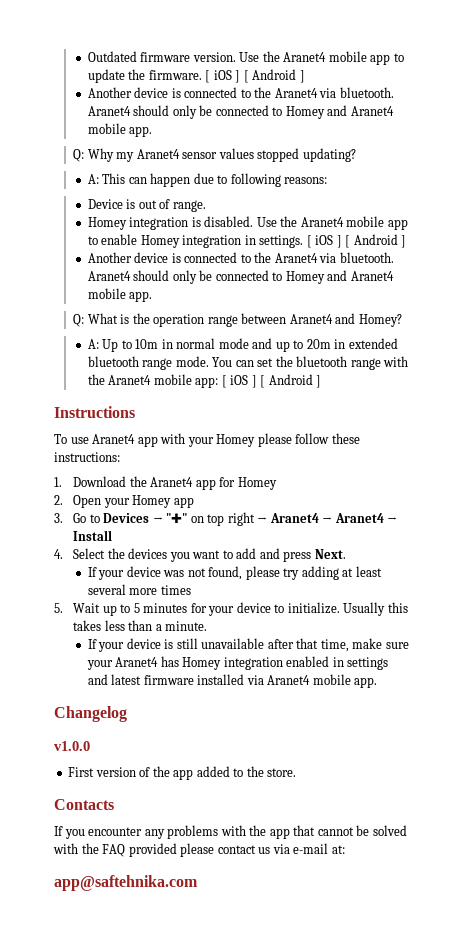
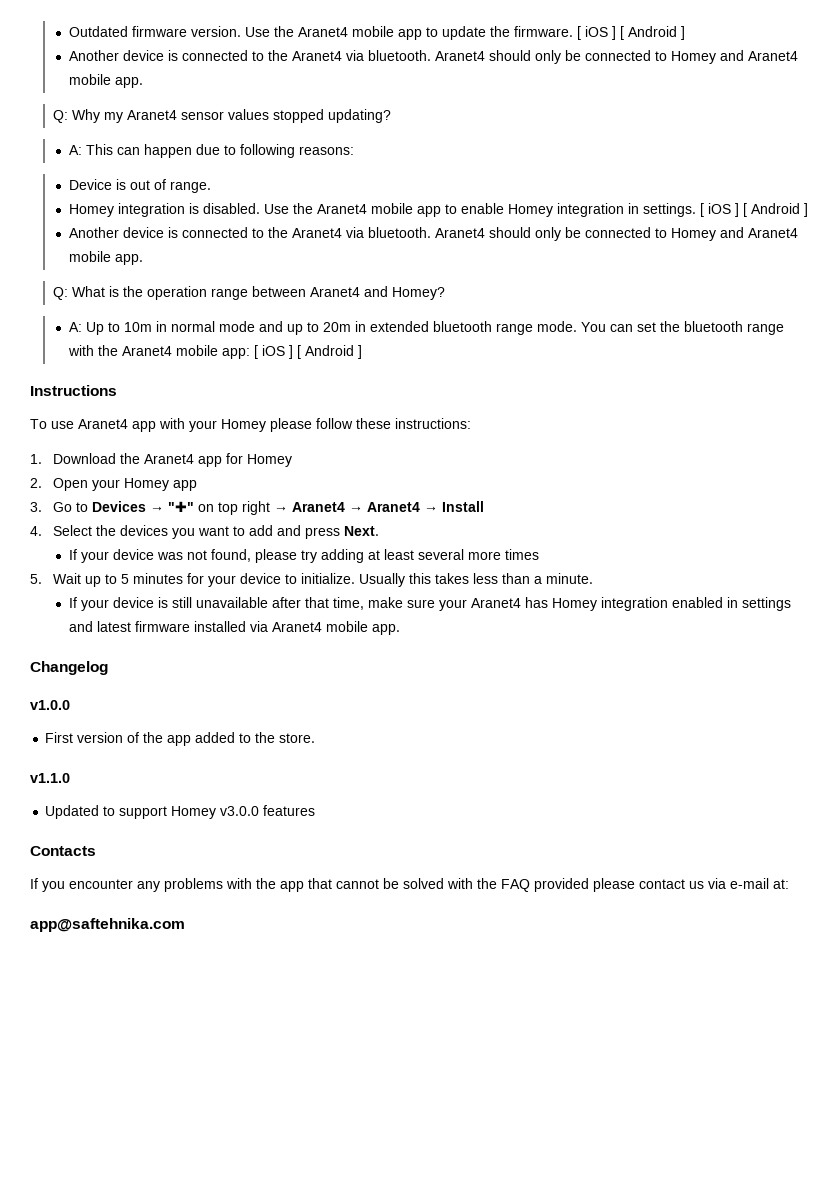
(297, 772) none -> [30,773,70,783] [45,805,316,819] // v1.1.0 // Updated to support Homey v3.0.0 features

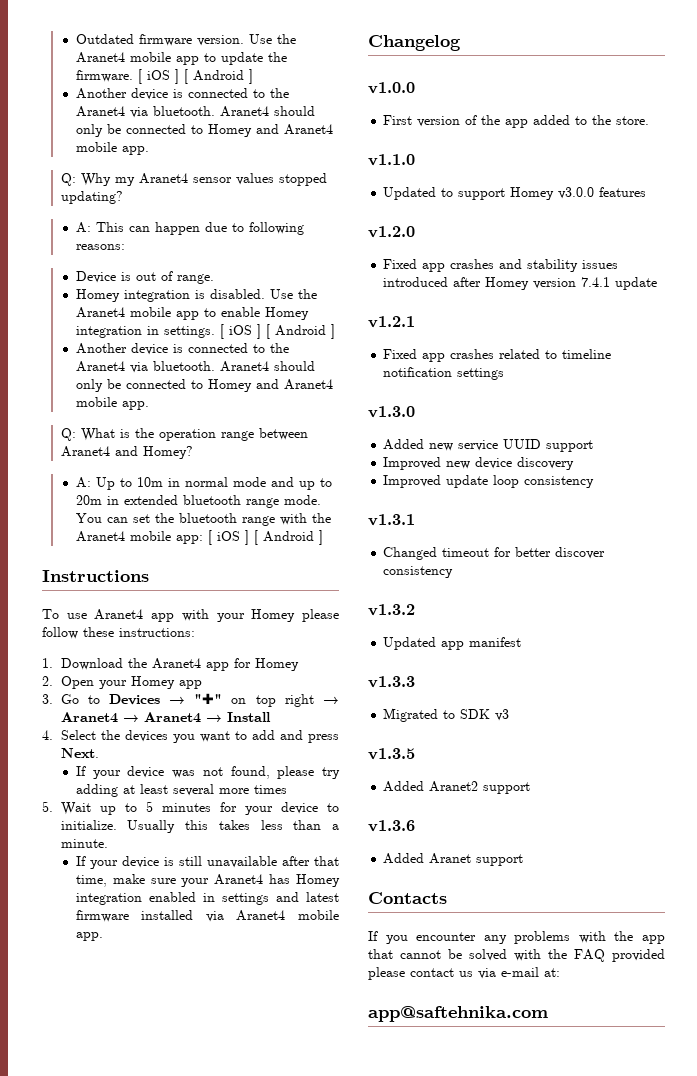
(316, 810) none -> [368,226,415,238] [383,259,619,272] [383,277,658,290] [368,316,415,328] [383,349,612,362] [383,367,505,380] [368,406,415,418] [383,439,594,452] [383,457,575,470] [383,475,595,488] [368,514,415,526] [383,547,606,560] [383,566,454,578] [368,604,415,616] [383,637,522,650] [368,676,415,688] [383,708,510,722] [368,748,415,760] [383,781,531,794] [368,820,415,832] [383,853,524,866] // v1.2.0 // Fixed app crashes and stability issues introduced after Homey version 7.4.1 update // v1.2.1 // Fixed app crashes related to timeline notification settings // v1.3.0 // Added new service UUID support // Improved new device discovery // Improved update loop consistency // v1.3.1 // Changed timeout for better discover consistency // v1.3.2 // Updated app manifest // v1.3.3 // Migrated to SDK v3 // v1.3.5 // Added Aranet2 support // v1.3.6 // Added Aranet support

